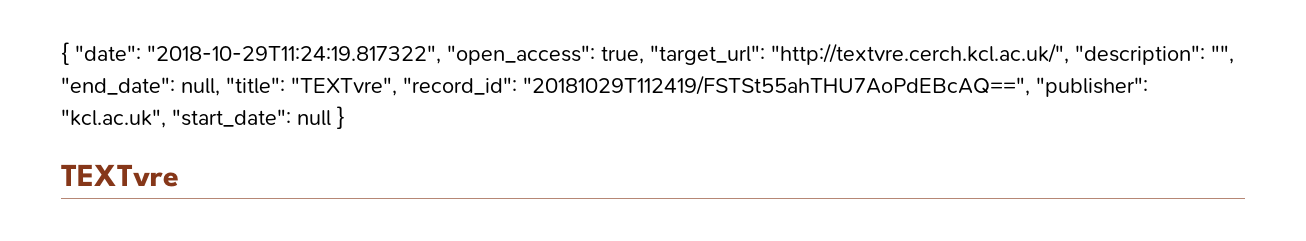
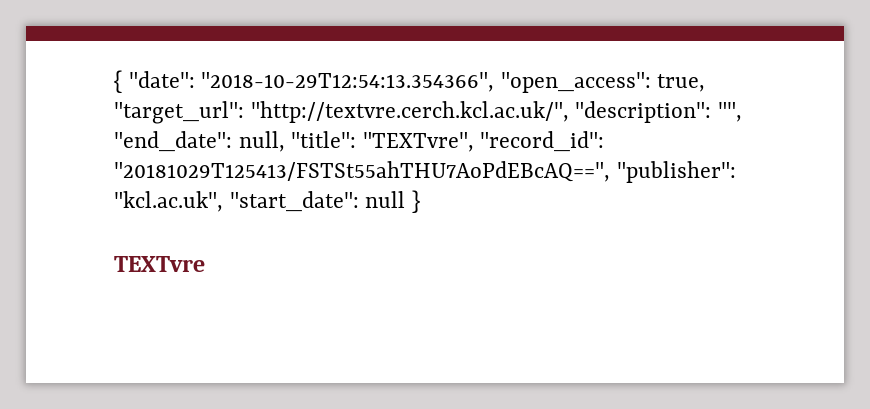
[147,45,441,64] "2018-10-29T11:24:19.817322", -> [201,72,495,92] "2018-10-29T12:54:13.354366",
[523,75,1030,96] "20181029T112419/FSTSt55ahTHU7AoPdEBcAQ==", -> [114,161,610,182] "20181029T125413/FSTSt55ahTHU7AoPdEBcAQ==",

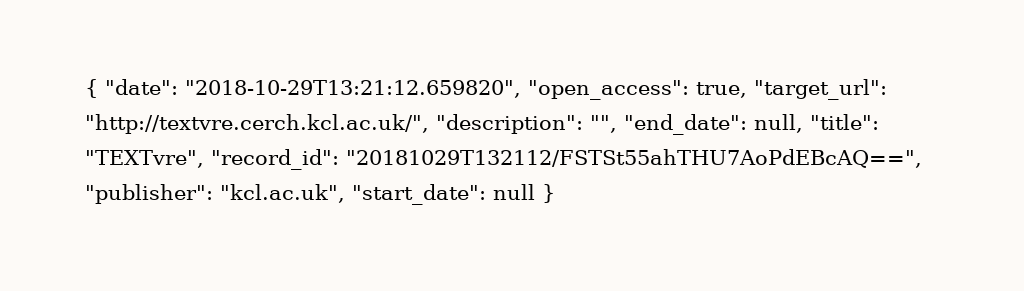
[201,72,495,92] "2018-10-29T12:54:13.354366", -> [185,80,521,98] "2018-10-29T13:21:12.659820",
[114,161,610,182] "20181029T125413/FSTSt55ahTHU7AoPdEBcAQ==", -> [346,149,922,168] "20181029T132112/FSTSt55ahTHU7AoPdEBcAQ==",
[114,256,205,272] // TEXTvre -> (555, 193) none

